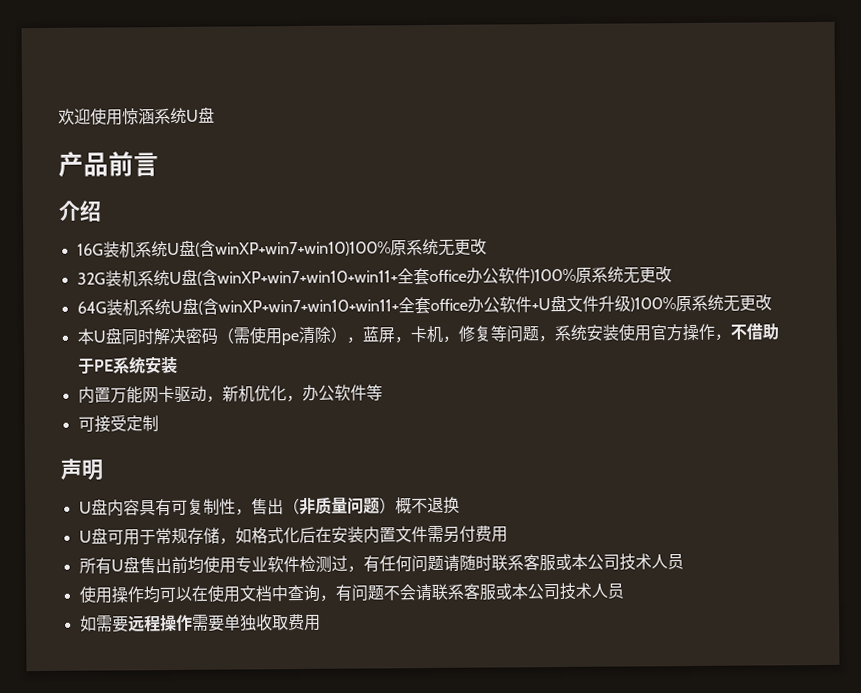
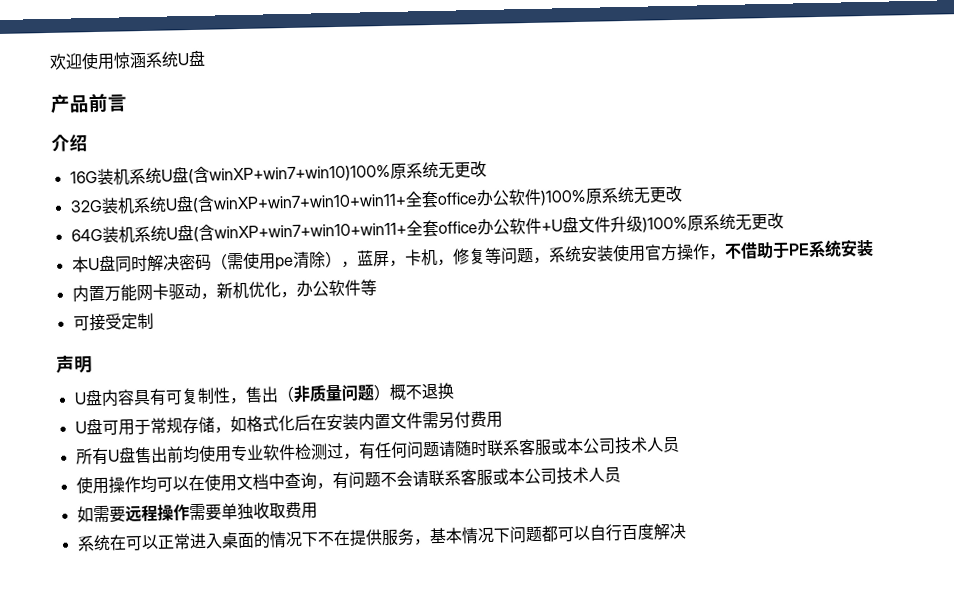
(321, 622) none -> [76,522,687,552] // 系统在可以正常进入桌面的情况下不在提供服务，基本情况下问题都可以自行百度解决

